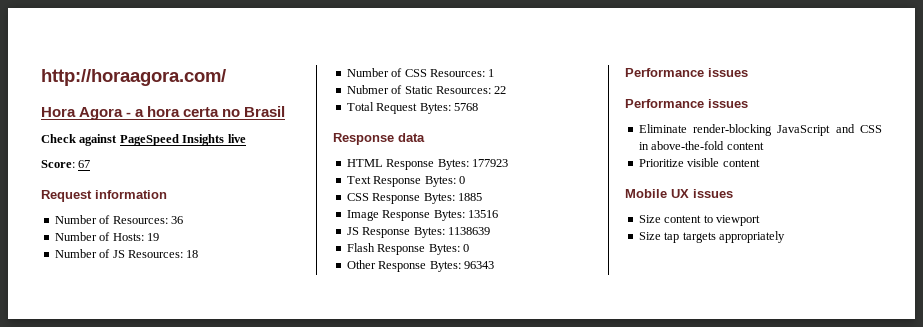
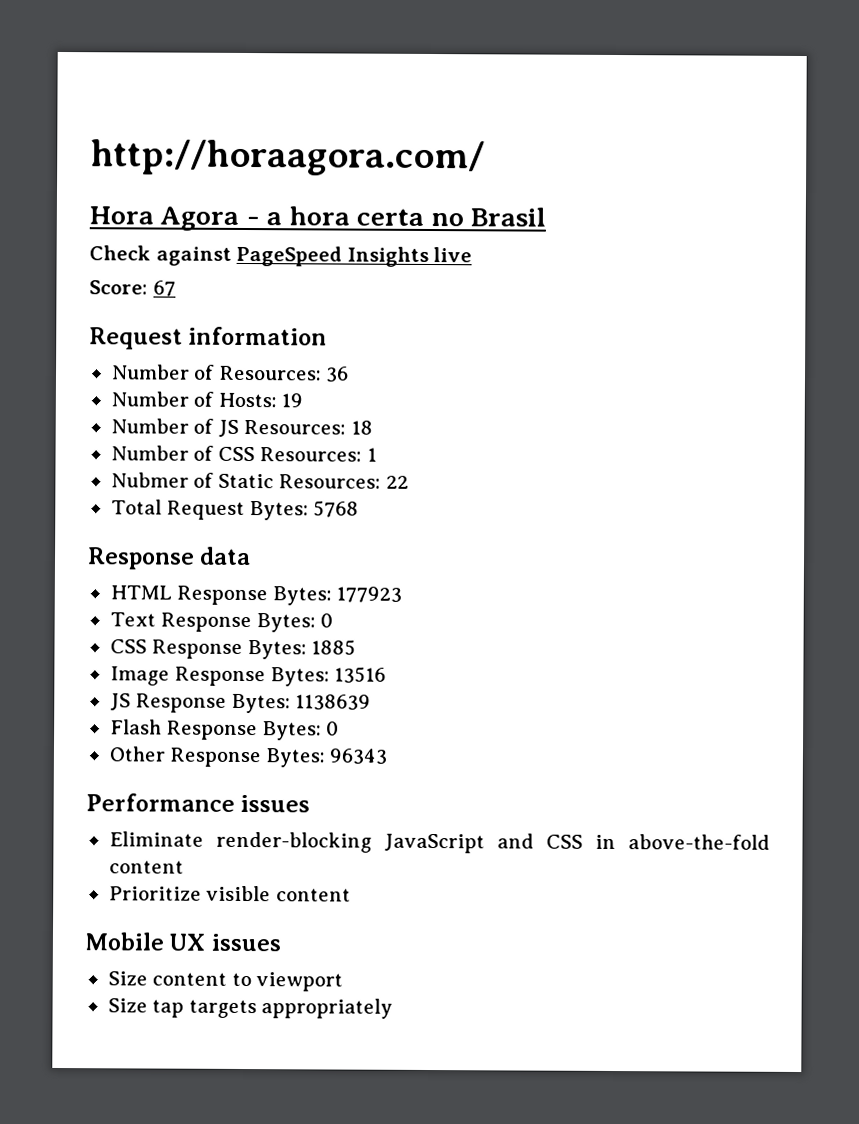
[625,99,748,108] // Performance issues -> (311, 803) none

